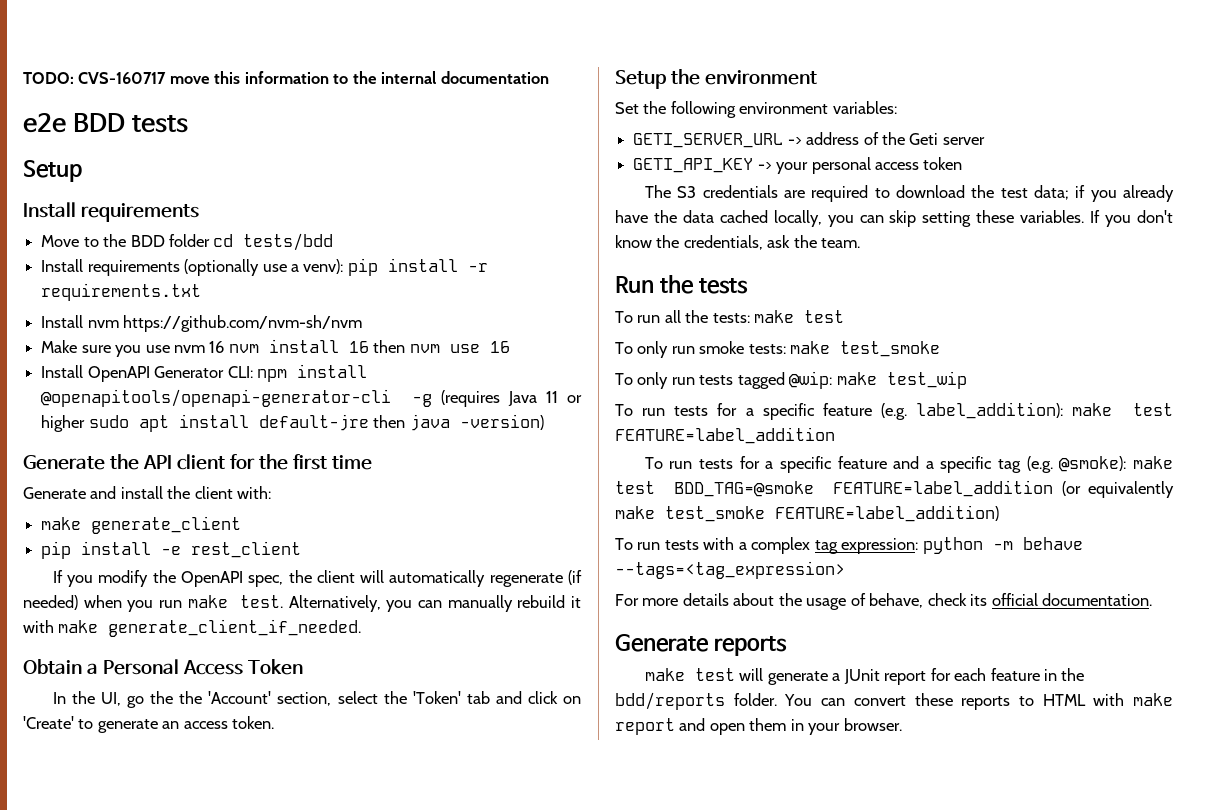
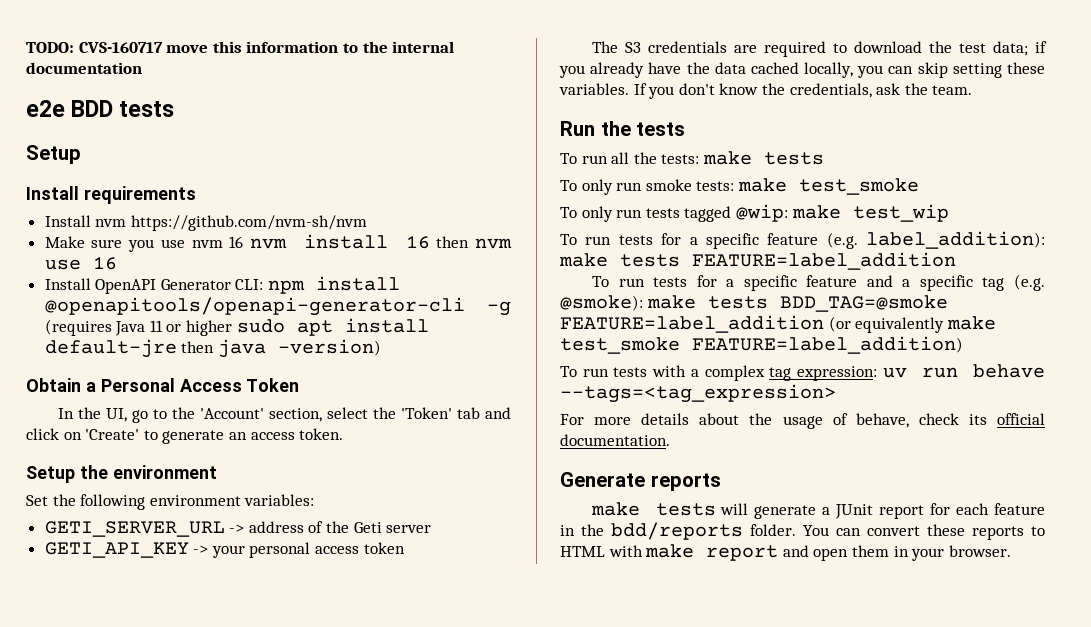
[41,233,334,251] [41,258,488,276] [41,283,202,301] // Move to the BDD folder cd tests/bdd // Install requirements (optionally use a venv): pip install -r requirements.txt -> (196, 195) none
[23,454,372,470] [23,486,272,499] [41,516,242,534] [41,541,302,559] [52,570,582,587] [23,595,582,612] [23,619,362,637] // Generate the API client for the first time // Generate and install the client with: // make generate_client // pip install -e rest_client // If you modify the OpenAPI spec, the client will automatically regenerate (if needed) when you run make test. Alternatively, you can manually rebuild it with make generate_client_if_needed. -> (381, 347) none
[150,691,174,704] the -> [152,409,167,419] to
[804,310,845,323] test -> [763,152,824,165] tests
[1133,403,1173,416] test -> [620,254,680,267] tests
[615,481,655,494] test -> [707,296,768,309] tests
[922,537,1013,554] python -m -> [882,367,958,378] uv run
[694,668,735,681] test -> [655,503,716,516] tests

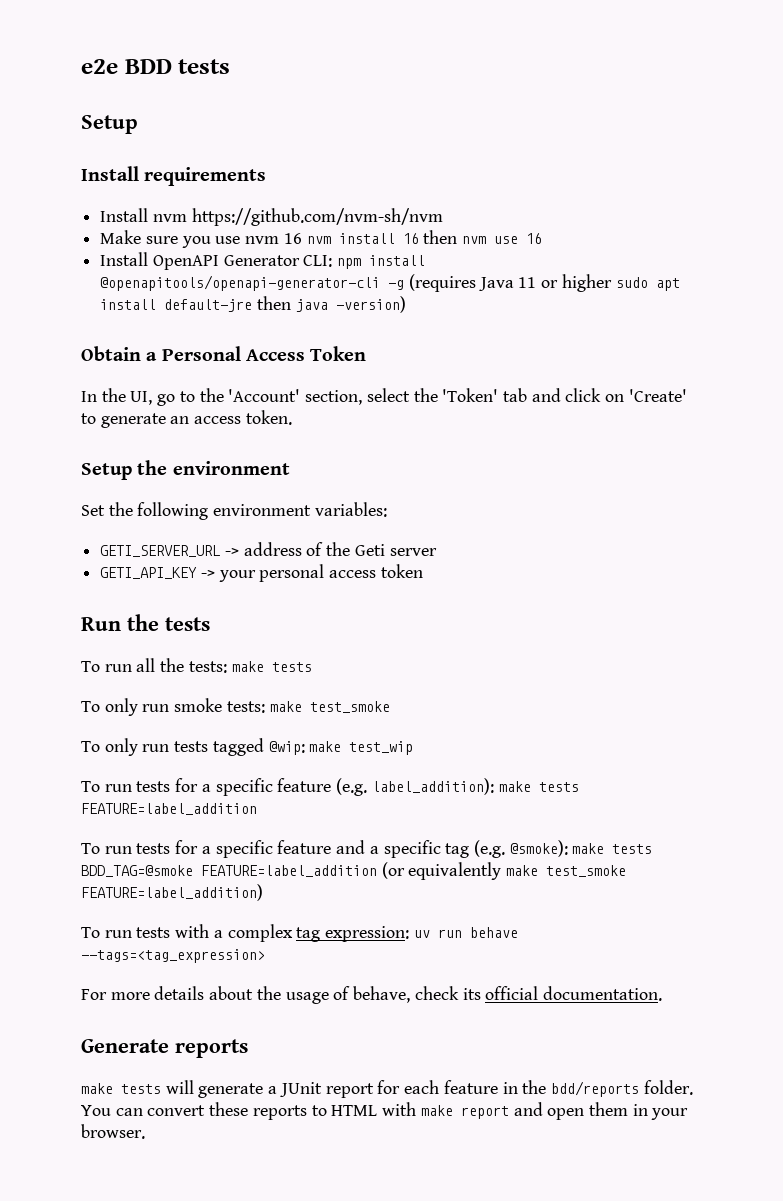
[26,41,455,53] [26,62,142,74] TODO: CVS-160717 move this information to the internal documentation // -> (81, 66) none
[591,41,1047,57] [559,62,1045,78] [559,83,973,99] // The S3 credentials are required to download the test data; if you already have the data cached locally, you can skip setting these variables. If you don't know the credentials, ask the team. -> (423, 571) none

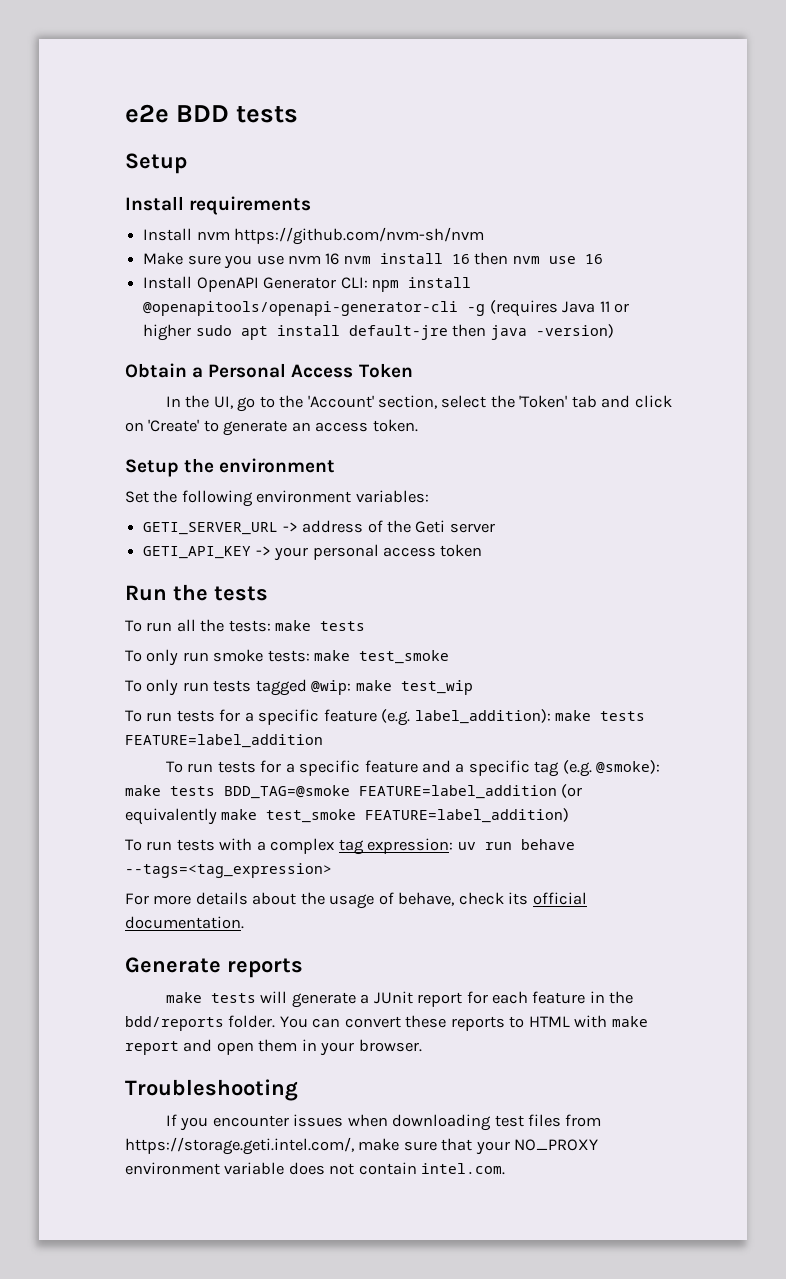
(145, 1131) none -> [125,1079,298,1101] [165,1114,602,1131] [125,1137,599,1155] [125,1162,506,1175] // Troubleshooting // If you encounter issues when downloading test files from https://storage.geti.intel.com/, make sure that your NO_PROXY environment variable does not contain intel.com.

